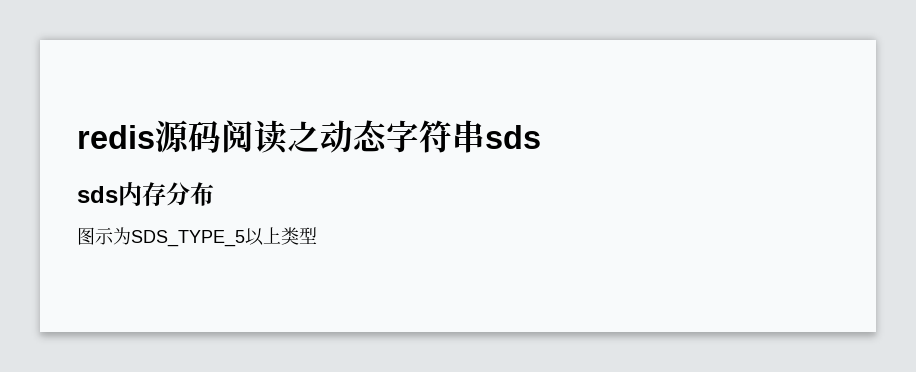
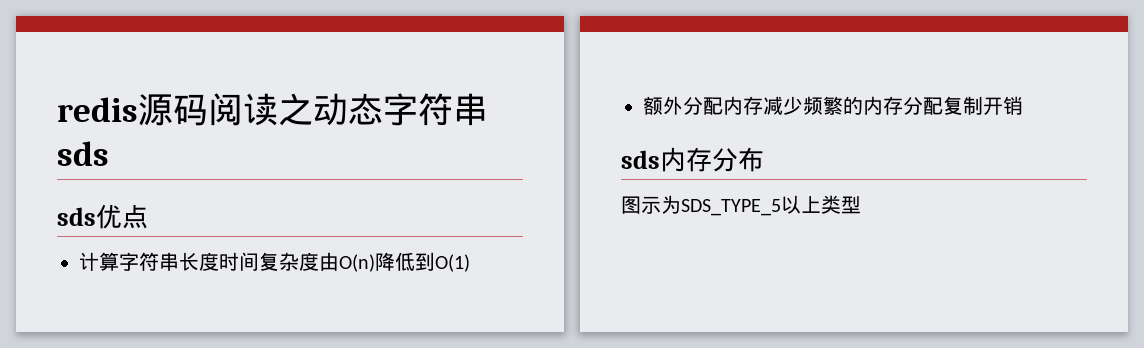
(541, 137) none -> [57,204,148,229] [79,252,470,272] [643,96,1023,115] // sds优点 // 计算字符串长度时间复杂度由O(n)降低到O(1) // 额外分配内存减少频繁的内存分配复制开销

